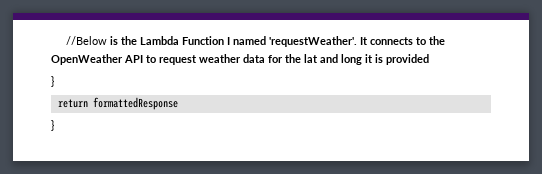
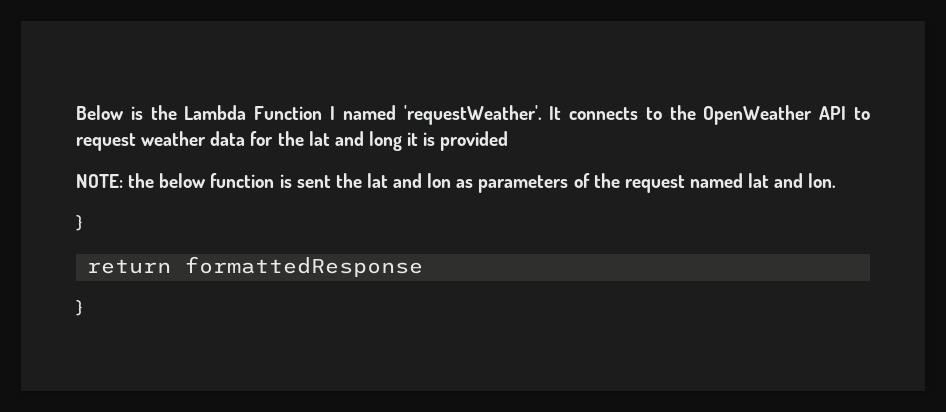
[66,36,108,45] //Below -> [76,105,124,120] Below
(429, 59) none -> [76,173,837,193] // NOTE: the below function is sent the lat and lon as parameters of the request named lat and lon.

